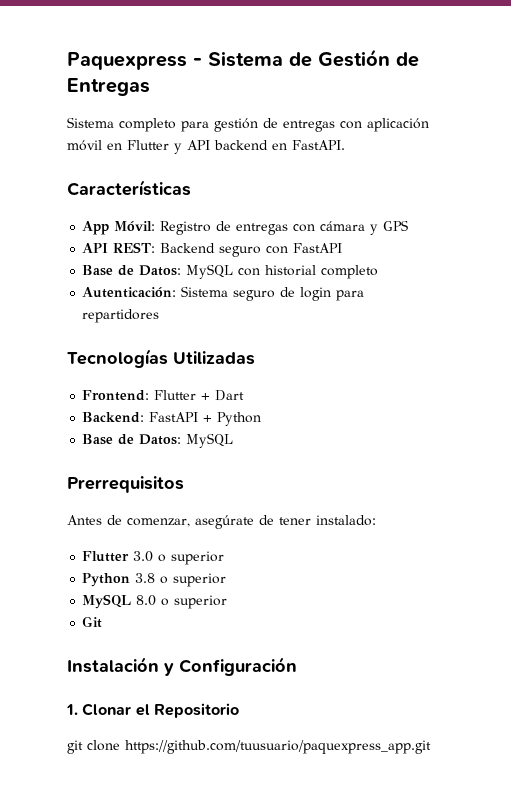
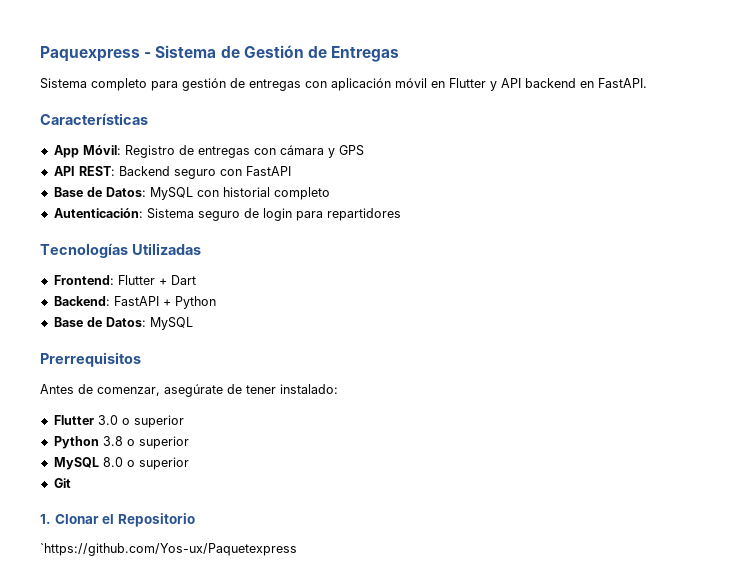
[67,657,297,676] // Instalación y Configuración -> (71, 483) none
[67,740,431,754] git clone https://github.com/tuusuario/paquexpress_app.git -> [40,543,297,556] `https://github.com/Yos-ux/Paquetexpress

